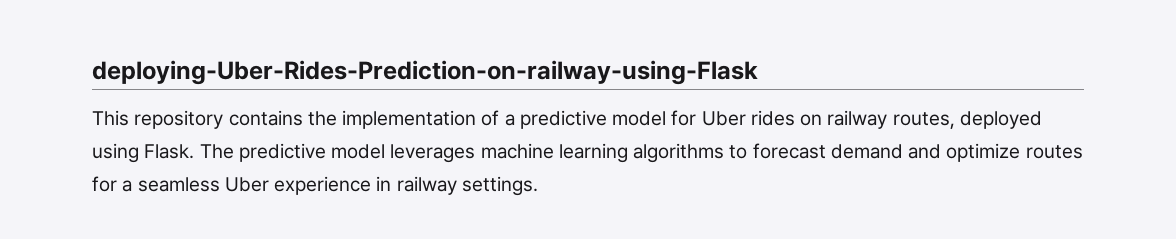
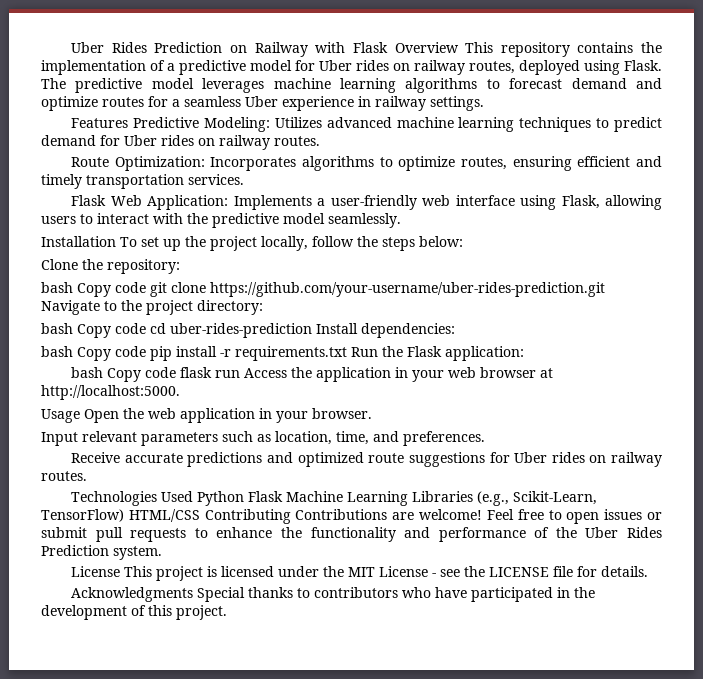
[92,60,758,85] deploying-Uber-Rides-Prediction-on-railway-using-Flask // -> [71,42,459,57] Uber Rides Prediction on Railway with Flask Overview
(538, 186) none -> [71,117,662,132] [41,135,320,150] [71,156,662,171] [41,174,244,189] [71,195,662,210] [41,213,401,228] [41,236,463,251] [41,259,180,274] [41,282,605,297] [41,300,263,315] [41,323,455,338] [41,346,524,361] [71,367,554,382] [41,385,180,400] [41,408,372,423] [41,431,485,446] [71,452,662,467] [41,471,87,481] [71,491,598,506] [41,509,663,524] [41,527,662,542] [41,545,162,560] [71,566,649,581] [71,587,596,602] [41,605,227,620] // Features Predictive Modeling: Utilizes advanced machine learning techniques to predict demand for Uber rides on railway routes. // Route Optimization: Incorporates algorithms to optimize routes, ensuring efficient and timely transportation services. // Flask Web Application: Implements a user-friendly web interface using Flask, allowing users to interact with the predictive model seamlessly. // Installation To set up the project locally, follow the steps below: // Clone the repository: // bash Copy code git clone https://github.com/your-username/uber-rides-prediction.git Navigate to the project directory: // bash Copy code cd uber-rides-prediction Install dependencies: // bash Copy code pip install -r requirements.txt Run the Flask application: // bash Copy code flask run Access the application in your web browser at http://localhost:5000. // Usage Open the web application in your browser. // Input relevant parameters such as location, time, and preferences. // Receive accurate predictions and optimized route suggestions for Uber rides on railway routes. // Technologies Used Python Flask Machine Learning Libraries (e.g., Scikit-Learn, TensorFlow) HTML/CSS Contributing Contributions are welcome! Feel free to open issues or submit pull requests to enhance the functionality and performance of the Uber Rides Prediction system. // License This project is licensed under the MIT License - see the LICENSE file for details. // Acknowledgments Special thanks to contributors who have participated in the development of this project.

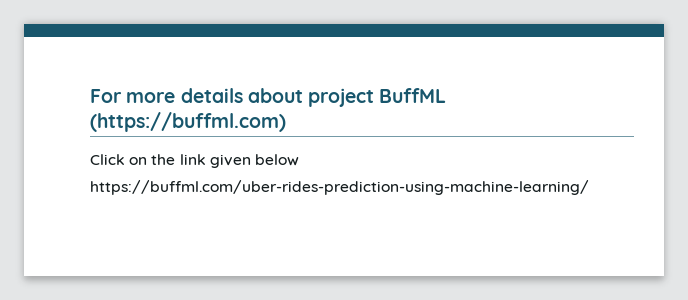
[71,42,662,57] [41,60,662,75] [41,78,662,93] [41,96,484,111] [71,117,662,132] [41,135,320,150] [71,156,662,171] [41,174,244,189] [71,195,662,210] [41,213,401,228] [41,236,463,251] [41,259,180,274] [41,282,605,297] [41,300,263,315] [41,323,455,338] [41,346,524,361] [71,367,554,382] [41,385,180,400] [41,408,372,423] [41,431,485,446] [71,452,662,467] [41,471,87,481] [71,491,598,506] [41,509,663,524] [41,527,662,542] [41,545,162,560] [71,566,649,581] [71,587,596,602] [41,605,227,620] Uber Rides Prediction on Railway with Flask Overview This repository contains the implementation of a predictive model for Uber rides on railway routes, deployed using Flask. The predictive model leverages machine learning algorithms to forecast demand and optimize routes for a seamless Uber experience in railway settings. // Features Predictive Modeling: Utilizes advanced machine learning techniques to predict demand for Uber rides on railway routes. // Route Optimization: Incorporates algorithms to optimize routes, ensuring efficient and timely transportation services. // Flask Web Application: Implements a user-friendly web interface using Flask, allowing users to interact with the predictive model seamlessly. // Installation To set up the project locally, follow the steps below: // Clone the repository: // bash Copy code git clone https://github.com/your-username/uber-rides-prediction.git Navigate to the project directory: // bash Copy code cd uber-rides-prediction Install dependencies: // bash Copy code pip install -r requirements.txt Run the Flask application: // bash Copy code flask run Access the application in your web browser at http://localhost:5000. // Usage Open the web application in your browser. // Input relevant parameters such as location, time, and preferences. // Receive accurate predictions and optimized route suggestions for Uber rides on railway routes. // Technologies Used Python Flask Machine Learning Libraries (e.g., Scikit-Learn, TensorFlow) HTML/CSS Contributing Contributions are welcome! Feel free to open issues or submit pull requests to enhance the functionality and performance of the Uber Rides Prediction system. // License This project is licensed under the MIT License - see the LICENSE file for details. // Acknowledgments Special thanks to contributors who have participated in the development of this project. -> [90,88,447,107] [90,112,286,132] [90,154,299,168] [90,180,589,195] For more details about project BuffML (https://buffml.com) // Click on the link given below https://buffml.com/uber-rides-prediction-using-machine-learning/

